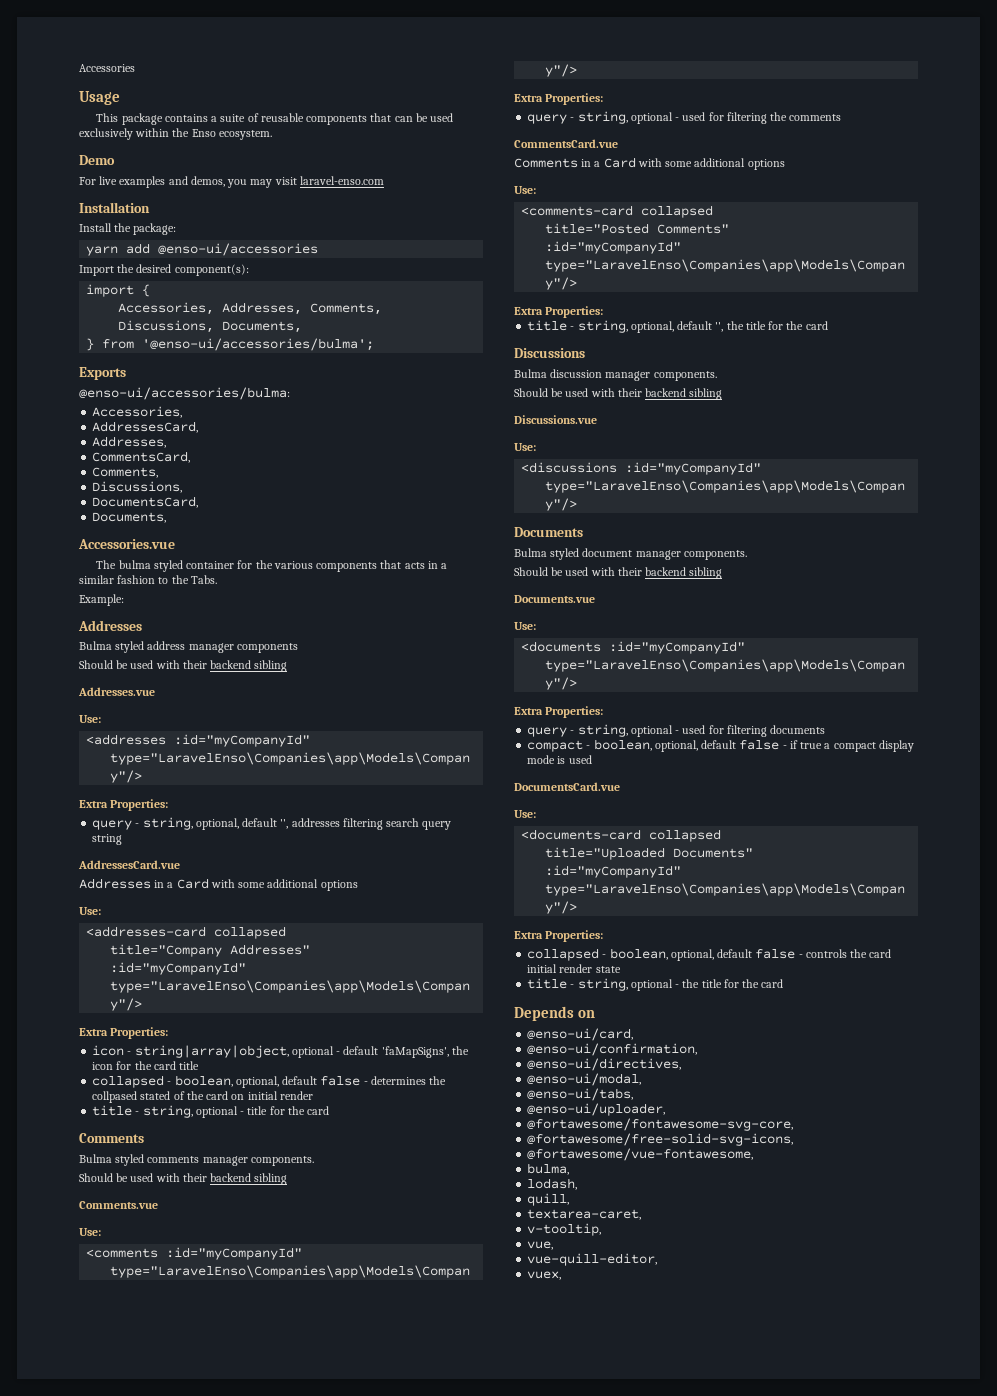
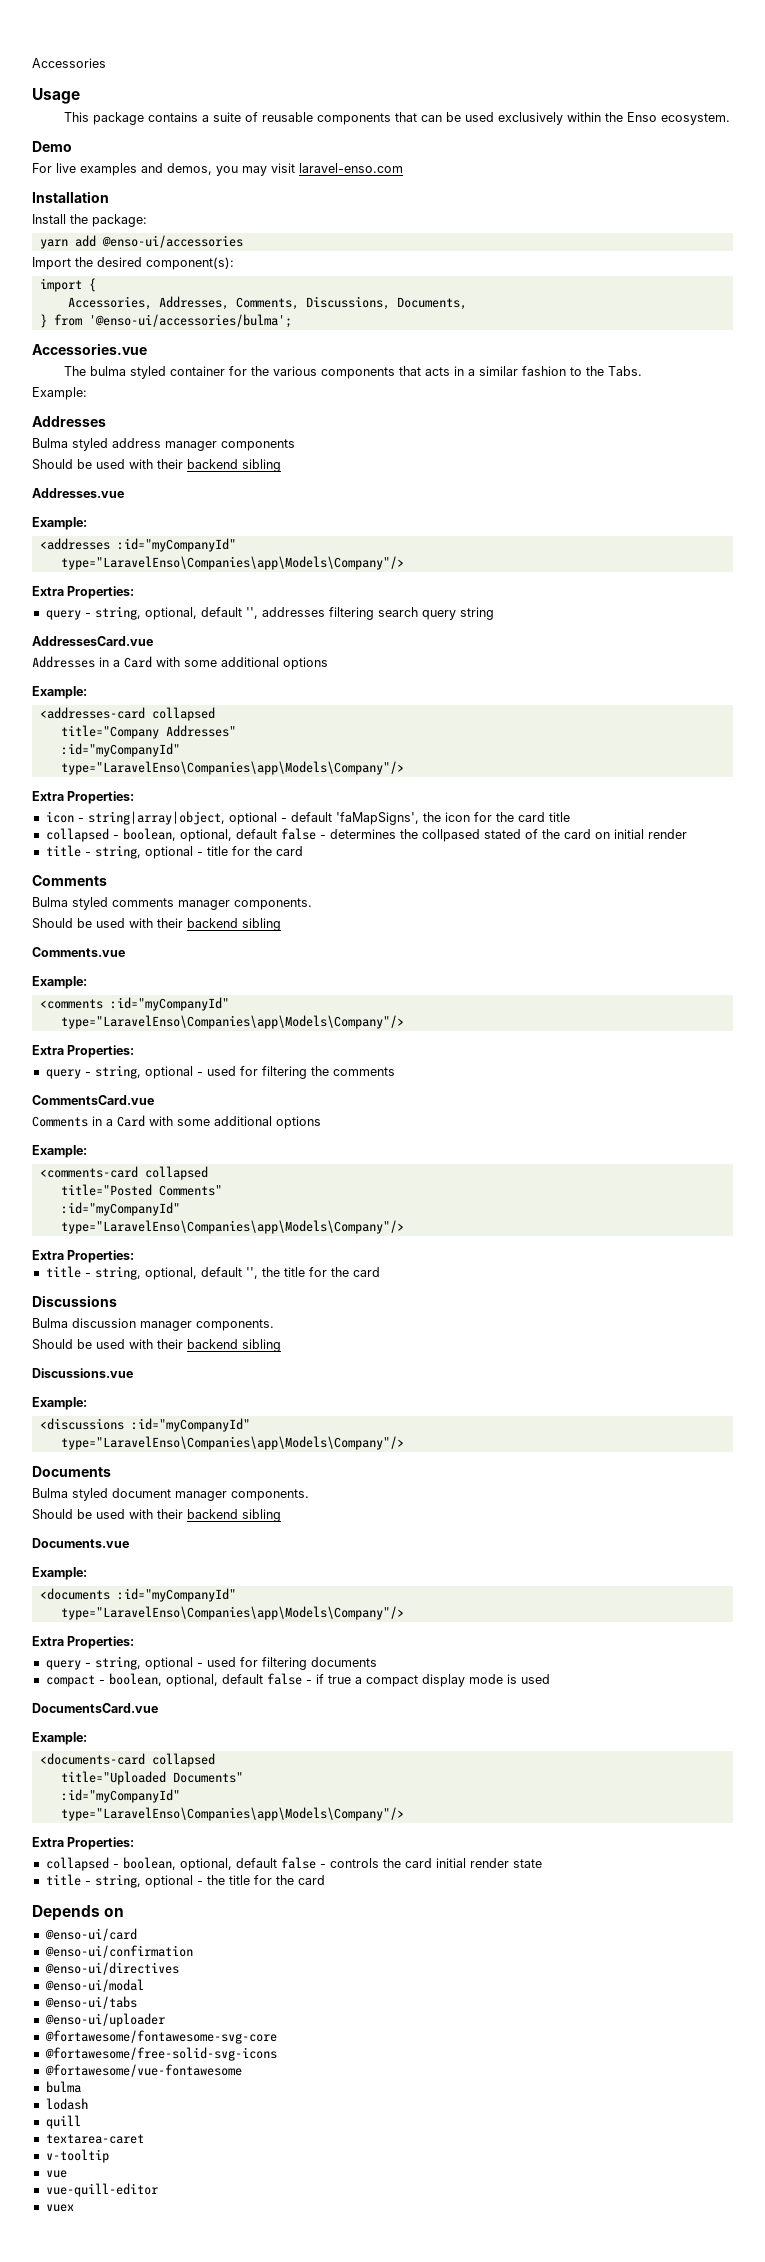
[79,367,126,380] [79,387,290,400] [92,406,183,418] [92,421,199,433] [92,436,167,448] [92,451,191,463] [92,467,159,478] [92,481,183,493] [92,496,199,508] [92,512,167,523] // Exports // @enso-ui/accessories/bulma: // Accessories, // AddressesCard, // Addresses, // CommentsCard, // Comments, // Discussions, // DocumentsCard, // Documents, -> (292, 321) none
[79,715,101,723] Use: -> [32,517,87,530] Example:
[79,907,101,915] Use: -> [32,686,87,699] Example:
[79,1228,101,1236] Use: -> [32,976,87,989] Example:
[514,186,536,194] Use: -> [32,1145,87,1158] Example:
[514,443,536,451] Use: -> [32,1397,87,1410] Example:
[514,622,536,630] Use: -> [32,1567,87,1580] Example:
[514,810,536,818] Use: -> [32,1732,87,1745] Example:
[527,1028,634,1041] [527,1043,698,1056] [527,1058,682,1071] [527,1073,642,1086] [527,1088,634,1101] [527,1103,666,1116] [527,1118,794,1131] [527,1133,794,1146] [527,1148,754,1161] [527,1163,570,1175] [527,1178,578,1190] [527,1193,570,1206] [527,1209,642,1220] [527,1223,602,1236] [527,1241,554,1250] [527,1253,658,1266] [527,1271,562,1280] @enso-ui/card, // @enso-ui/confirmation, // @enso-ui/directives, // @enso-ui/modal, // @enso-ui/tabs, // @enso-ui/uploader, // @fortawesome/fontawesome-svg-core, // @fortawesome/free-solid-svg-icons, // @fortawesome/vue-fontawesome, // bulma, // lodash, // quill, // textarea-caret, // v-tooltip, // vue, // vue-quill-editor, // vuex, -> [44,1928,137,1941] [44,1945,193,1958] [44,1962,179,1975] [44,1979,144,1992] [44,1996,137,2009] [44,2013,165,2027] [44,2030,277,2044] [44,2047,277,2061] [44,2064,242,2077] [45,2081,81,2093] [45,2098,88,2110] [45,2115,81,2129] [45,2134,144,2144] [45,2149,109,2163] [45,2170,67,2178] [45,2183,158,2197] [45,2204,74,2212] @enso-ui/card // @enso-ui/confirmation // @enso-ui/directives // @enso-ui/modal // @enso-ui/tabs // @enso-ui/uploader // @fortawesome/fontawesome-svg-core // @fortawesome/free-solid-svg-icons // @fortawesome/vue-fontawesome // bulma // lodash // quill // textarea-caret // v-tooltip // vue // vue-quill-editor // vuex

